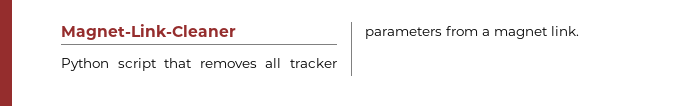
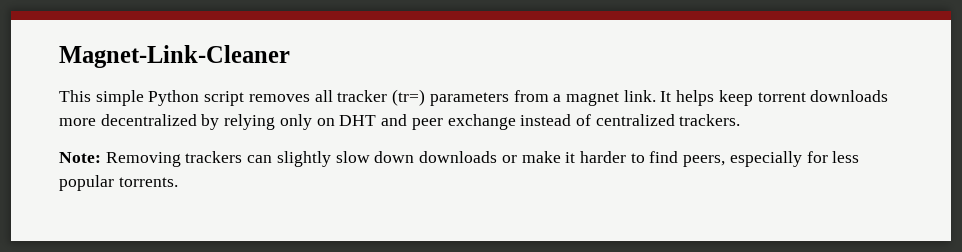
(236, 32) none -> [59,90,144,106] This simple
[164,58,193,68] that -> (245, 98) none
(337, 63) none -> [392,89,426,106] (tr=)
(579, 31) none -> [660,90,889,106] [59,114,741,130] [59,151,860,167] [59,175,178,191] It helps keep torrent downloads more decentralized by relying only on DHT and peer exchange instead of centralized trackers. // Note: Removing trackers can slightly slow down downloads or make it harder to find peers, especially for less popular torrents.

